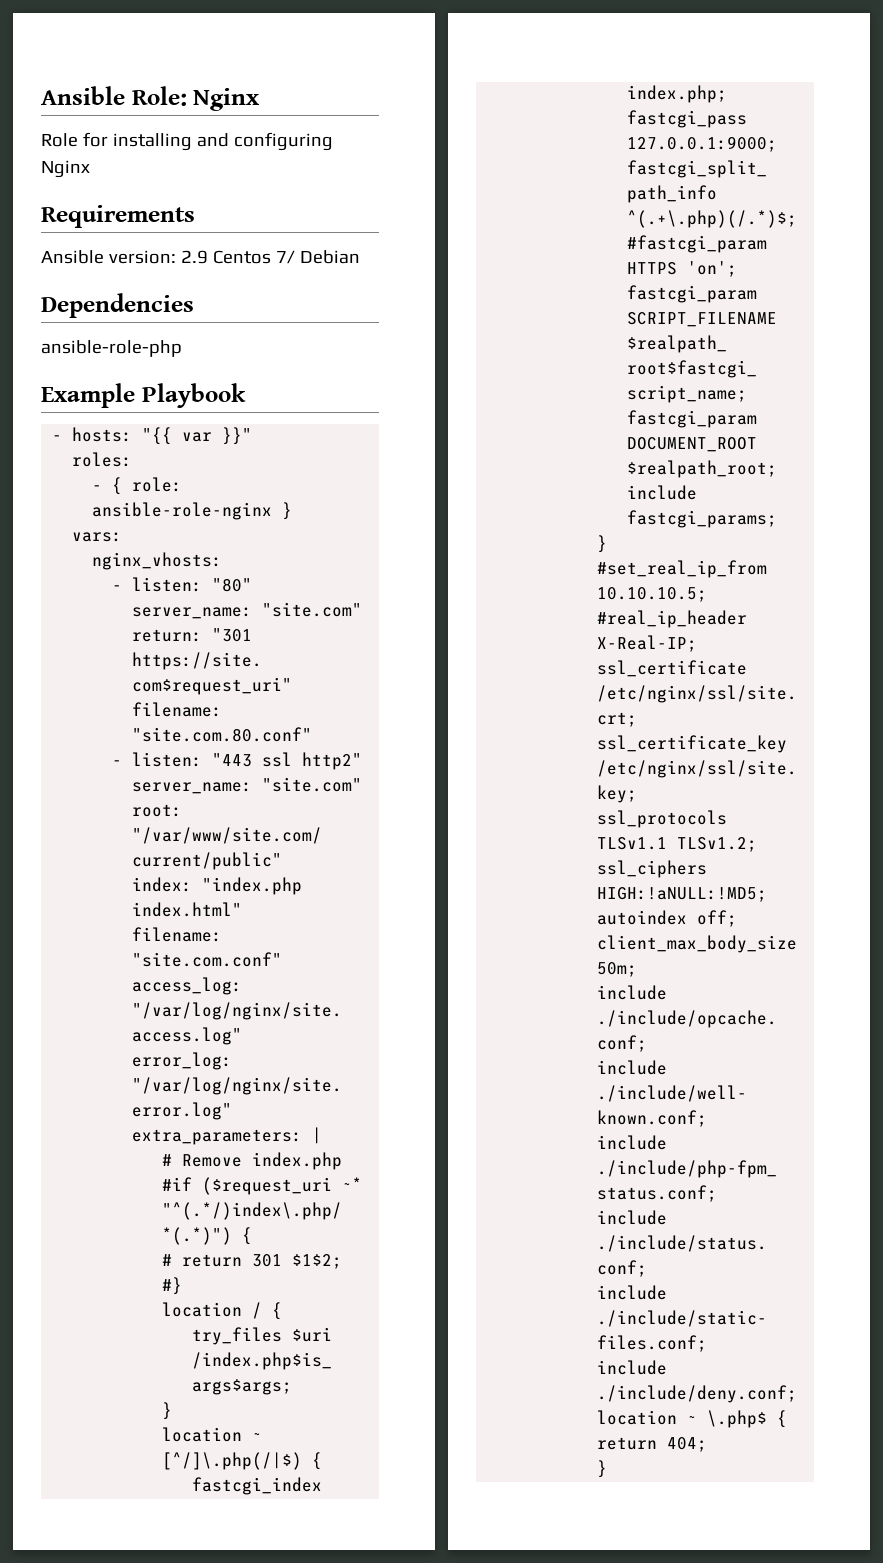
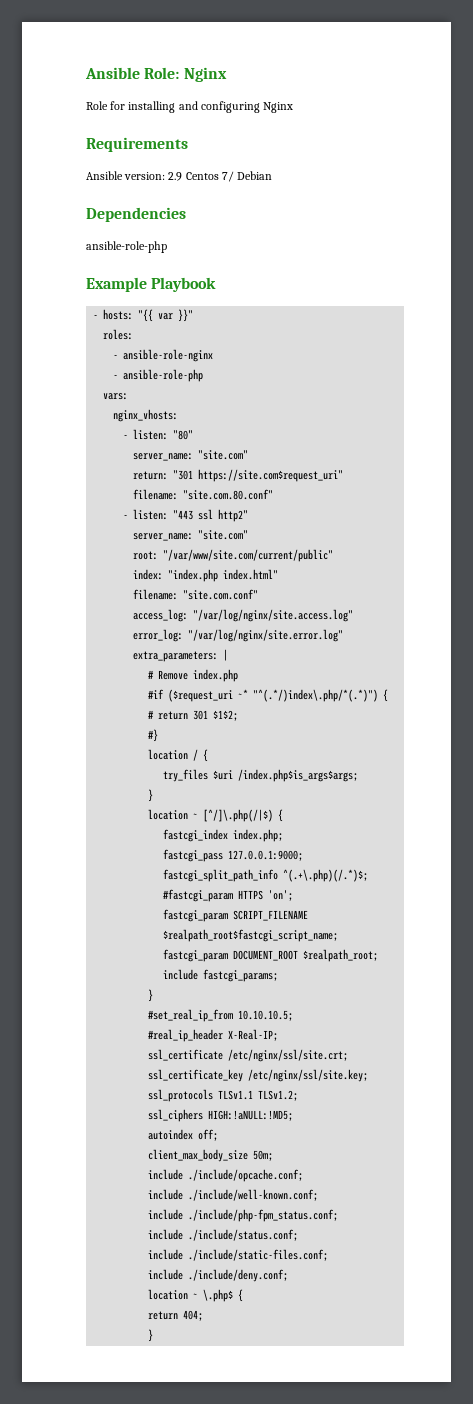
[112,477,183,495] { role: -> (119, 357) none
[282,502,293,520] } -> [113,369,204,382] // - ansible-role-php

